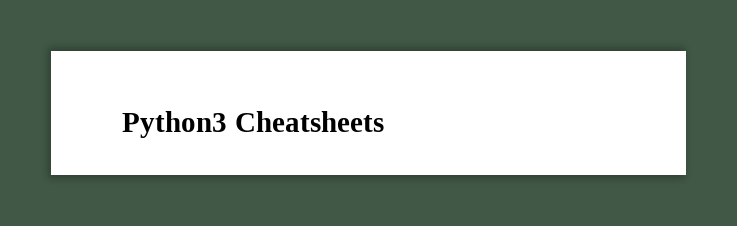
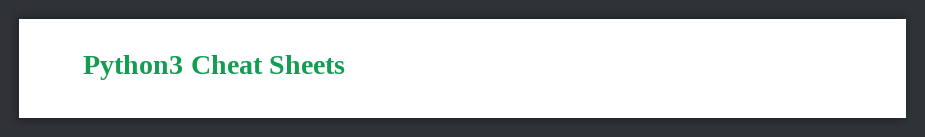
[234,111,384,132] Cheatsheets -> [190,55,346,74] Cheat Sheets

